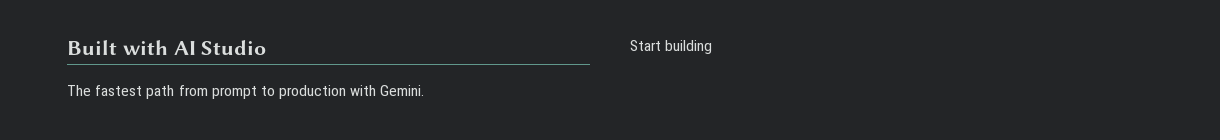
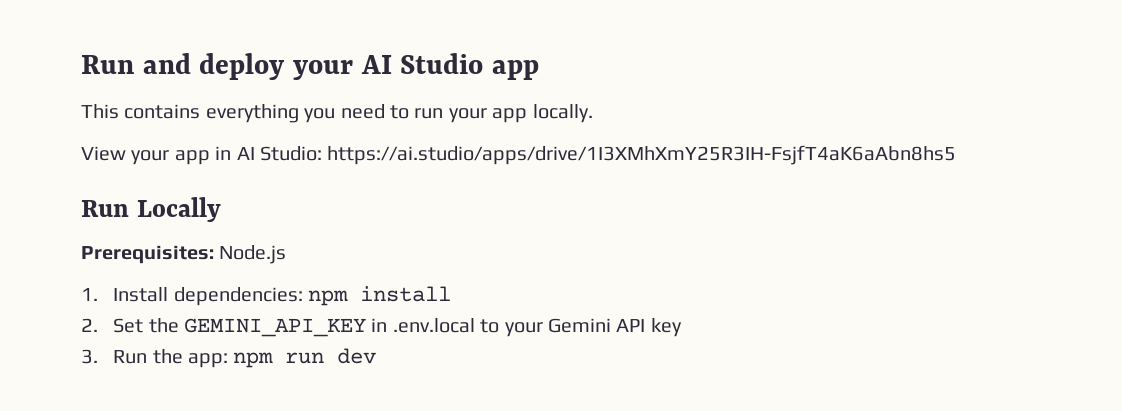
[67,40,267,55] [67,85,425,99] [630,40,713,54] Built with AI Studio // The fastest path from prompt to production with Gemini. // Start building -> [81,53,539,80] [81,104,593,123] [81,145,957,165] [81,197,221,222] [81,245,287,264] [81,286,451,306] [81,318,682,337] [81,348,377,368] Run and deploy your AI Studio app // This contains everything you need to run your app locally. // View your app in AI Studio: https://ai.studio/apps/drive/1I3XMhXmY25R3IH-FsjfT4aK6aAbn8hs5 // Run Locally // Prerequisites: Node.js // 1. Install dependencies: npm install // 2. Set the GEMINI_API_KEY in .env.local to your Gemini API key // 3. Run the app: npm run dev

